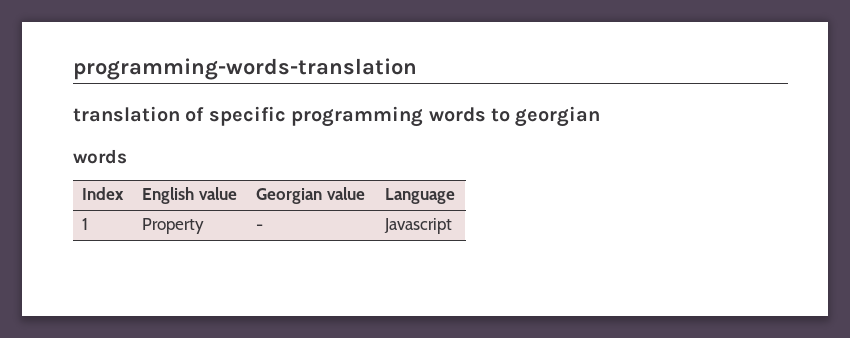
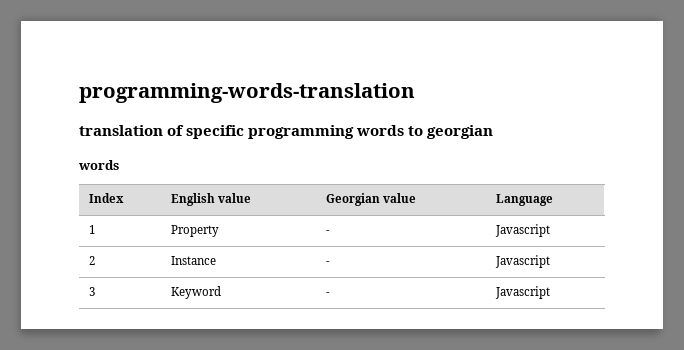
(453, 226) none -> [88,256,95,265] [170,256,216,265] [325,261,330,265] [494,255,550,268] [88,287,95,296] [170,286,221,299] [325,292,330,296] [494,286,550,299] // 2 | Instance | - | Javascript // 3 | Keyword | - | Javascript

